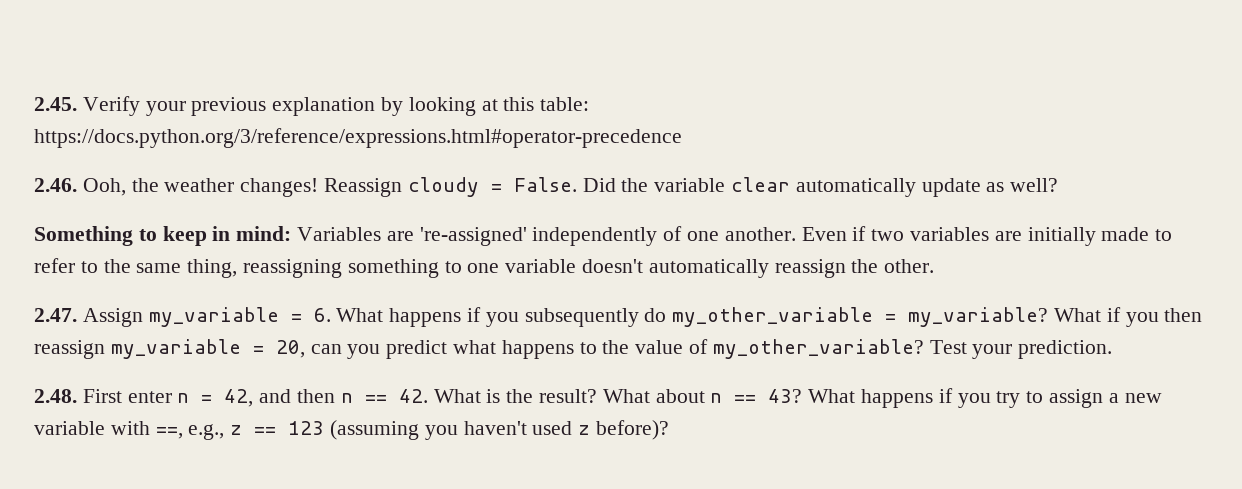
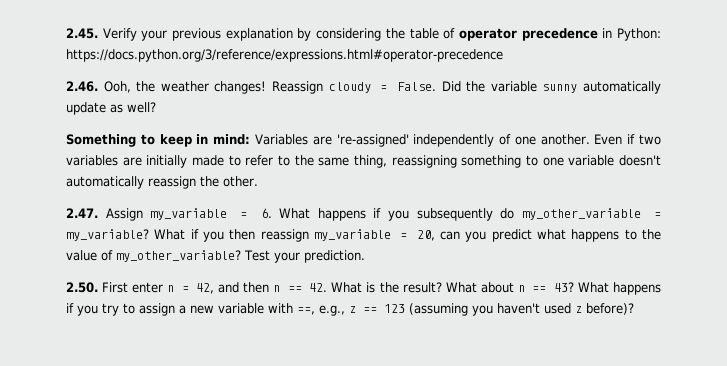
[408,97,590,116] looking at this table: -> [316,28,662,41] considering the table of operator precedence in Python:
[731,177,791,192] clear -> [542,84,578,93] sunny
[34,389,77,403] 2.48. -> [66,282,98,293] 2.50.

